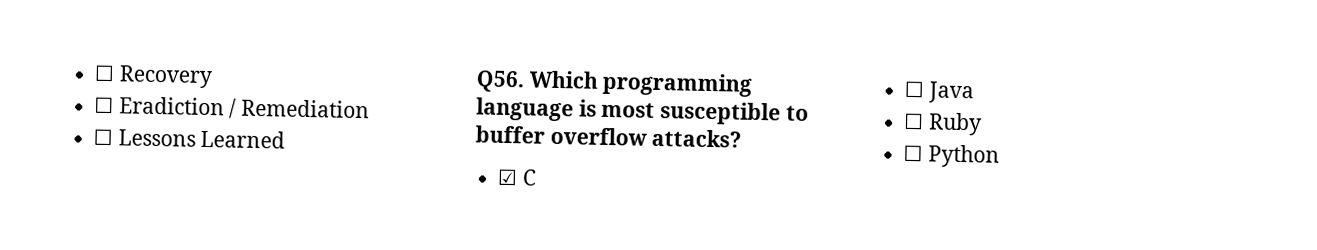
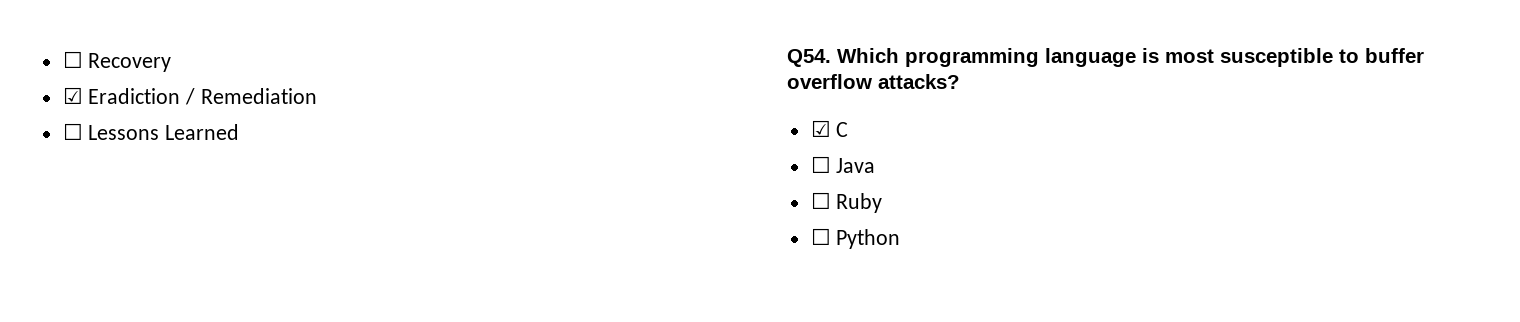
[94,96,115,114] ☐ -> [62,87,83,104] ☑
[476,70,525,93] Q56. -> [787,49,831,67] Q54.

